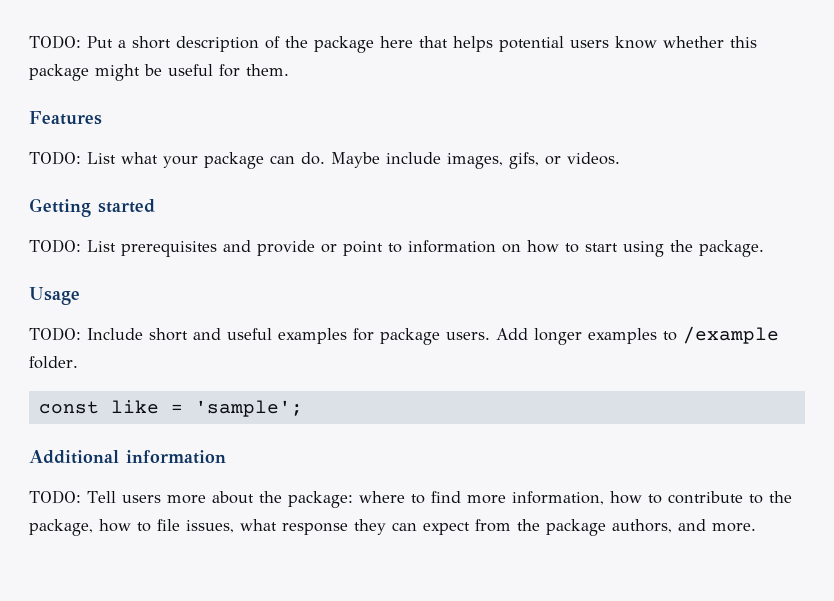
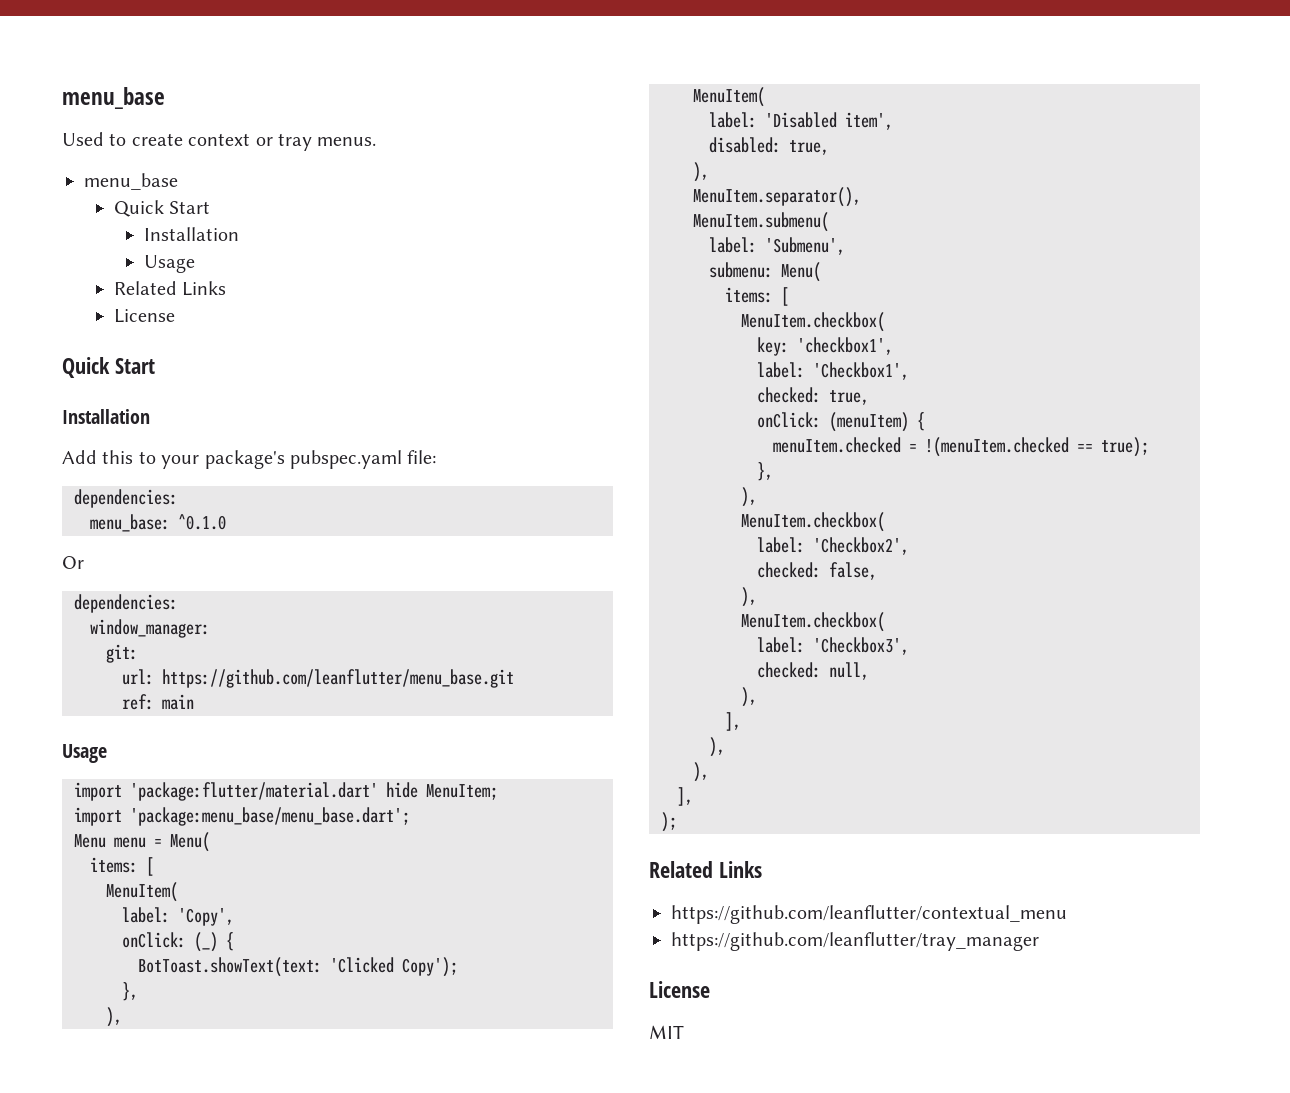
[29,35,757,53] [29,64,289,81] [29,111,102,125] [29,151,620,169] [29,198,155,217] [29,239,764,257] [29,287,80,305] [29,326,779,345] [29,356,78,369] [38,400,303,417] [29,450,226,464] [29,490,792,508] [29,519,756,536] TODO: Put a short description of the package here that helps potential users know whether this package might be useful for them. // Features // TODO: List what your package can do. Maybe include images, gifs, or videos. // Getting started // TODO: List prerequisites and provide or point to information on how to start using the package. // Usage // TODO: Include short and useful examples for package users. Add longer examples to /example folder. // const like = 'sample'; // Additional information // TODO: Tell users more about the package: where to find more information, how to contribute to the package, how to file issues, what response they can expect from the package authors, and more. -> [62,87,165,109] [62,132,377,151] [84,173,178,190] [113,200,211,217] [143,227,239,241] [143,255,195,273] [113,281,227,296] [113,309,175,323] [62,357,155,378] [62,409,150,424] [62,450,437,469] [74,489,178,508] [90,514,226,532] [62,556,84,569] [74,594,178,613] [90,619,210,638] [106,644,138,663] [122,669,514,688] [122,694,194,710] [62,744,107,763] [74,782,498,801] [74,807,410,826] [74,832,210,852] [90,857,154,876] [106,882,178,902] [122,907,234,926] [122,932,234,952] [138,957,458,977] [122,982,138,1001] [106,1007,122,1027] [693,87,765,107] [709,112,893,130] [709,137,829,155] [693,162,709,182] [693,187,861,207] [693,212,829,232] [709,237,845,255] [709,262,821,282] [725,287,789,306] [741,312,885,332] [757,337,893,356] [757,362,909,380] [757,387,869,405] [757,412,925,432] [773,437,1149,457] [757,462,773,481] [741,487,757,507] [741,512,885,532] [757,537,909,555] [757,562,877,580] [741,587,757,607] [741,612,885,632] [757,637,909,655] [757,662,869,680] [741,687,757,707] [725,712,741,731] [709,737,725,757] [693,762,709,782] [677,787,693,806] [661,812,677,832] [649,861,762,878] [671,905,1067,924] [671,932,1039,951] [649,981,710,998] [649,1025,684,1039] menu_base // Used to create context or tray menus. // menu_base // Quick Start // Installation // Usage // Related Links // License // Quick Start // Installation // Add this to your package's pubspec.yaml file: // dependencies: // menu_base: ^0.1.0 // Or // dependencies: // window_manager: // git: // url: https://github.com/leanflutter/menu_base.git // ref: main // Usage // import 'package:flutter/material.dart' hide MenuItem; // import 'package:menu_base/menu_base.dart'; // Menu menu = Menu( // items: [ // MenuItem( // label: 'Copy', // onClick: (_) { // BotToast.showText(text: 'Clicked Copy'); // }, // ), // MenuItem( // label: 'Disabled item', // disabled: true, // ), // MenuItem.separator(), // MenuItem.submenu( // label: 'Submenu', // submenu: Menu( // items: [ // MenuItem.checkbox( // key: 'checkbox1', // label: 'Checkbox1', // checked: true, // onClick: (menuItem) { // menuItem.checked = !(menuItem.checked == true); // }, // ), // MenuItem.checkbox( // label: 'Checkbox2', // checked: false, // ), // MenuItem.checkbox( // label: 'Checkbox3', // checked: null, // ), // ], // ), // ), // ], // ); // Related Links // https://github.com/leanflutter/contextual_menu // https://github.com/leanflutter/tray_manager // License // MIT

